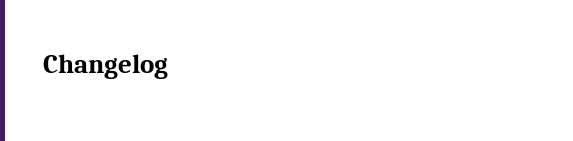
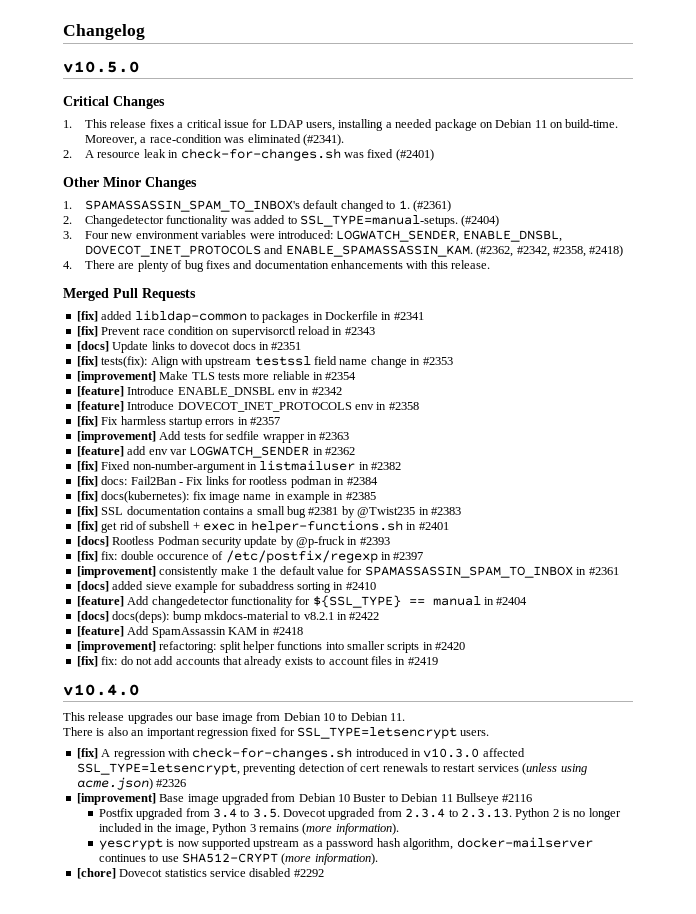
(168, 66) none -> [63,61,140,73] [63,96,165,109] [63,119,619,131] [85,134,344,146] [63,148,434,161] [63,177,197,190] [63,200,451,212] [63,215,500,227] [63,230,562,242] [85,245,624,257] [63,260,491,272] [63,288,196,301] [76,310,424,323] [76,326,375,338] [76,341,302,353] [76,356,453,368] [76,371,357,383] [76,386,342,397] [76,401,419,412] [76,416,280,428] [76,431,350,443] [76,446,355,458] [76,460,401,473] [76,476,378,488] [76,491,376,503] [76,506,461,518] [76,520,449,533] [76,536,390,548] [76,550,424,563] [76,566,619,578] [76,581,376,593] [76,595,528,608] [76,611,380,623] [76,626,303,638] [76,641,466,653] [76,656,438,668] [63,684,140,696] [63,712,406,724] [63,727,490,739] [76,747,525,760] [76,763,587,775] [76,777,187,790] [76,793,533,805] [98,808,621,820] [98,823,399,835] [98,837,593,850] [98,853,378,865] [76,868,324,879] // v10.5.0 // Critical Changes // 1. This release fixes a critical issue for LDAP users, installing a needed package on Debian 11 on build-time. Moreover, a race-condition was eliminated (#2341). // 2. A resource leak in check-for-changes.sh was fixed (#2401) // Other Minor Changes // 1. SPAMASSASSIN_SPAM_TO_INBOX's default changed to 1. (#2361) // 2. Changedetector functionality was added to SSL_TYPE=manual-setups. (#2404) // 3. Four new environment variables were introduced: LOGWATCH_SENDER, ENABLE_DNSBL, DOVECOT_INET_PROTOCOLS and ENABLE_SPAMASSASSIN_KAM. (#2362, #2342, #2358, #2418) // 4. There are plenty of bug fixes and documentation enhancements with this release. // Merged Pull Requests // [fix] added libldap-common to packages in Dockerfile in #2341 // [fix] Prevent race condition on supervisorctl reload in #2343 // [docs] Update links to dovecot docs in #2351 // [fix] tests(fix): Align with upstream testssl field name change in #2353 // [improvement] Make TLS tests more reliable in #2354 // [feature] Introduce ENABLE_DNSBL env in #2342 // [feature] Introduce DOVECOT_INET_PROTOCOLS env in #2358 // [fix] Fix harmless startup errors in #2357 // [improvement] Add tests for sedfile wrapper in #2363 // [feature] add env var LOGWATCH_SENDER in #2362 // [fix] Fixed non-number-argument in listmailuser in #2382 // [fix] docs: Fail2Ban - Fix links for rootless podman in #2384 // [fix] docs(kubernetes): fix image name in example in #2385 // [fix] SSL documentation contains a small bug #2381 by @Twist235 in #2383 // [fix] get rid of subshell + exec in helper-functions.sh in #2401 // [docs] Rootless Podman security update by @p-fruck in #2393 // [fix] fix: double occurence of /etc/postfix/regexp in #2397 // [improvement] consistently make 1 the default value for SPAMASSASSIN_SPAM_TO_INBOX in #2361 // [docs] added sieve example for subaddress sorting in #2410 // [feature] Add changedetector functionality for ${SSL_TYPE} == manual in #2404 // [docs] docs(deps): bump mkdocs-material to v8.2.1 in #2422 // [feature] Add SpamAssassin KAM in #2418 // [improvement] refactoring: split helper functions into smaller scripts in #2420 // [fix] fix: do not add accounts that already exists to account files in #2419 // v10.4.0 // This release upgrades our base image from Debian 10 to Debian 11. // There is also an important regression fixed for SSL_TYPE=letsencrypt users. // [fix] A regression with check-for-changes.sh introduced in v10.3.0 affected SSL_TYPE=letsencrypt, preventing detection of cert renewals to restart services (unless using acme.json) #2326 // [improvement] Base image upgraded from Debian 10 Buster to Debian 11 Bullseye #2116 // Postfix upgraded from 3.4 to 3.5. Dovecot upgraded from 2.3.4 to 2.3.13. Python 2 is no longer included in the image, Python 3 remains (more information). // yescrypt is now supported upstream as a password hash algorithm, docker-mailserver continues to use SHA512-CRYPT (more information). // [chore] Dovecot statistics service disabled #2292

